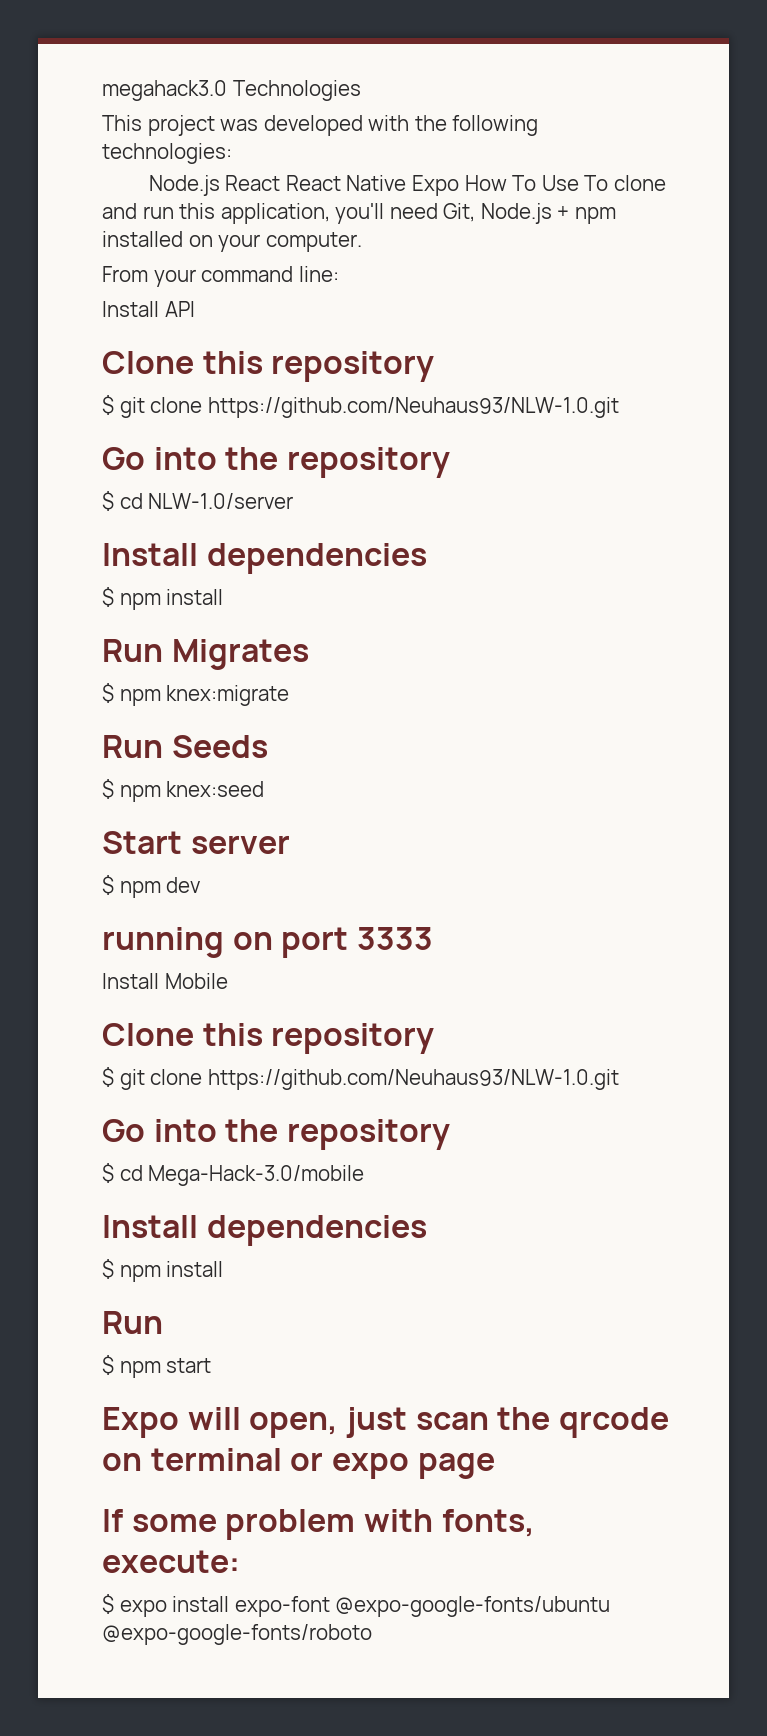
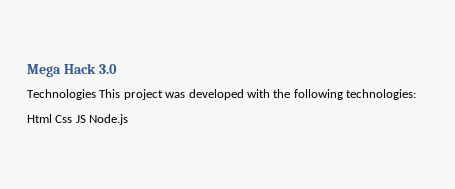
[102,80,227,101] megahack3.0 -> [27,63,117,77] Mega Hack 3.0 //
(361, 90) // -> (96, 94) none
[148,175,666,196] [102,203,616,224] [102,231,362,252] [102,266,339,287] [102,301,195,317] [102,351,435,382] [102,395,619,418] [102,447,450,478] [102,491,294,511] [102,543,427,574] [102,587,224,610] [102,639,309,670] [102,683,290,706] [102,735,268,758] [102,779,265,802] [102,831,290,854] [102,875,201,898] [102,927,433,958] [102,973,228,989] [102,1023,435,1054] [102,1067,619,1090] [102,1119,450,1150] [102,1163,365,1186] [102,1215,427,1246] [102,1259,224,1282] [102,1311,163,1334] [102,1355,212,1378] [102,1407,669,1438] [102,1448,495,1479] [102,1509,535,1540] [102,1550,240,1573] [102,1594,611,1617] [102,1624,372,1645] Node.js React React Native Expo How To Use To clone and run this application, you'll need Git, Node.js + npm installed on your computer. // From your command line: // Install API // Clone this repository // $ git clone https://github.com/Neuhaus93/NLW-1.0.git // Go into the repository // $ cd NLW-1.0/server // Install dependencies // $ npm install // Run Migrates // $ npm knex:migrate // Run Seeds // $ npm knex:seed // Start server // $ npm dev // running on port 3333 // Install Mobile // Clone this repository // $ git clone https://github.com/Neuhaus93/NLW-1.0.git // Go into the repository // $ cd Mega-Hack-3.0/mobile // Install dependencies // $ npm install // Run // $ npm start // Expo will open, just scan the qrcode on terminal or expo page // If some problem with fonts, execute: // $ expo install expo-font @expo-google-fonts/ubuntu @expo-google-fonts/roboto -> [27,114,129,125] Html Css JS Node.js

